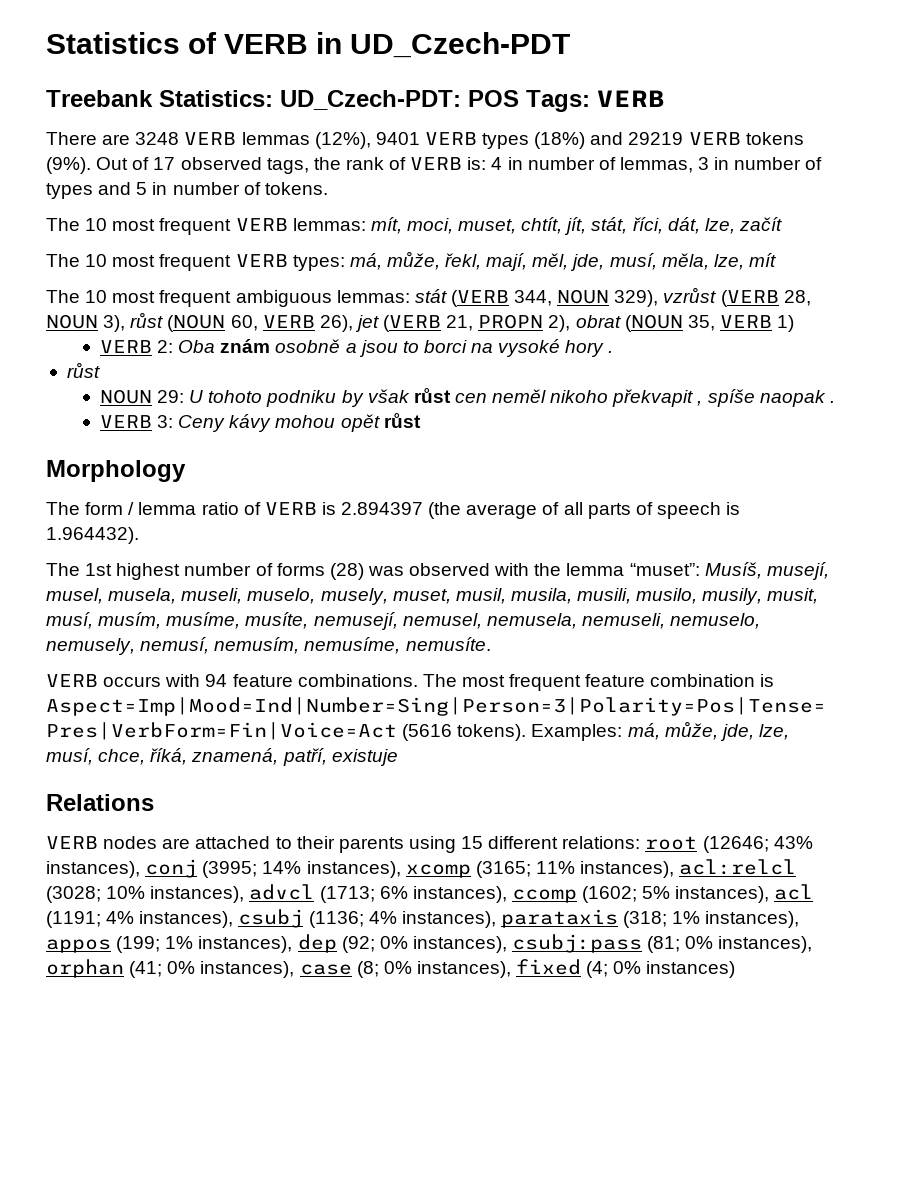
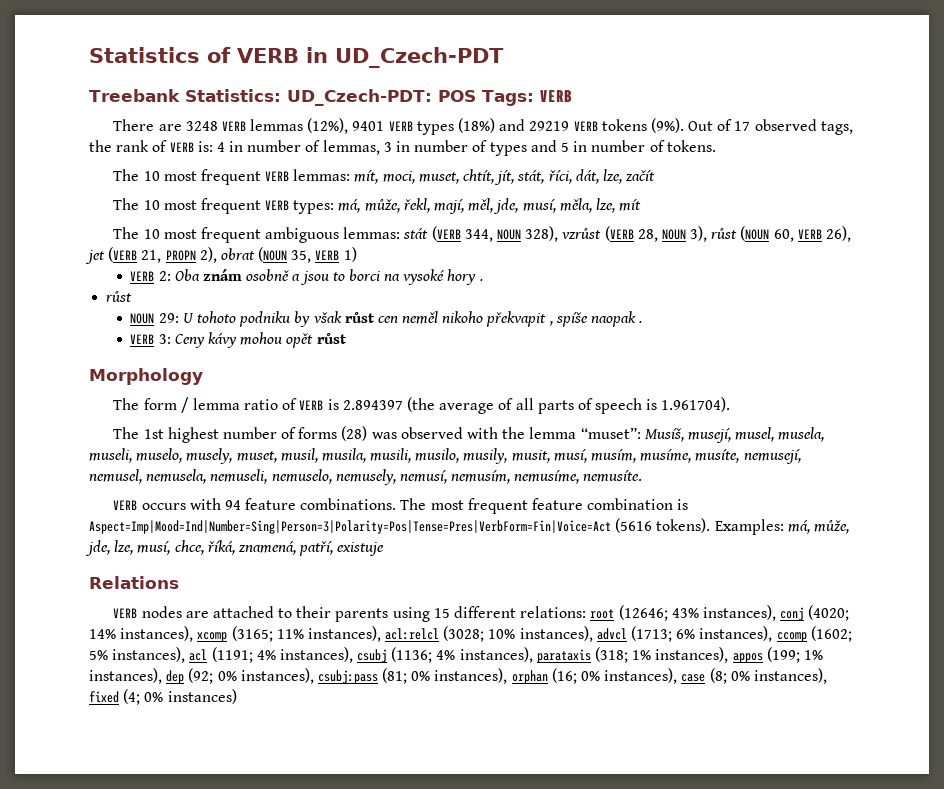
[614,290,659,307] 329), -> [525,226,559,242] 328),
[46,527,139,544] 1.964432). -> [661,397,731,412] 1.961704).
[202,861,258,878] (3995; -> [808,605,850,621] (4020;
[129,961,163,978] (41; -> [551,668,577,684] (16;

